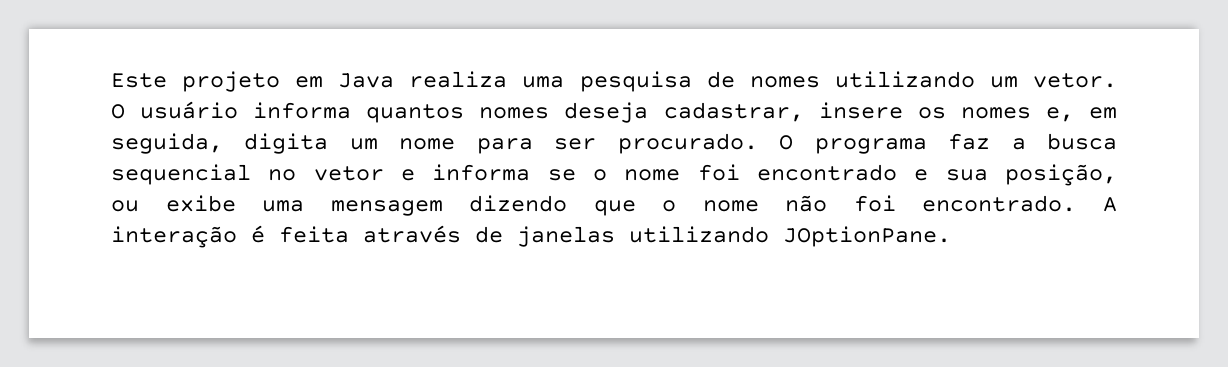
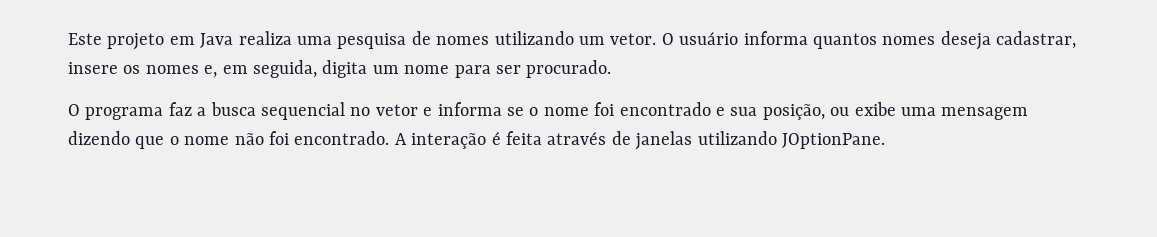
(758, 143) none -> (612, 69) //

